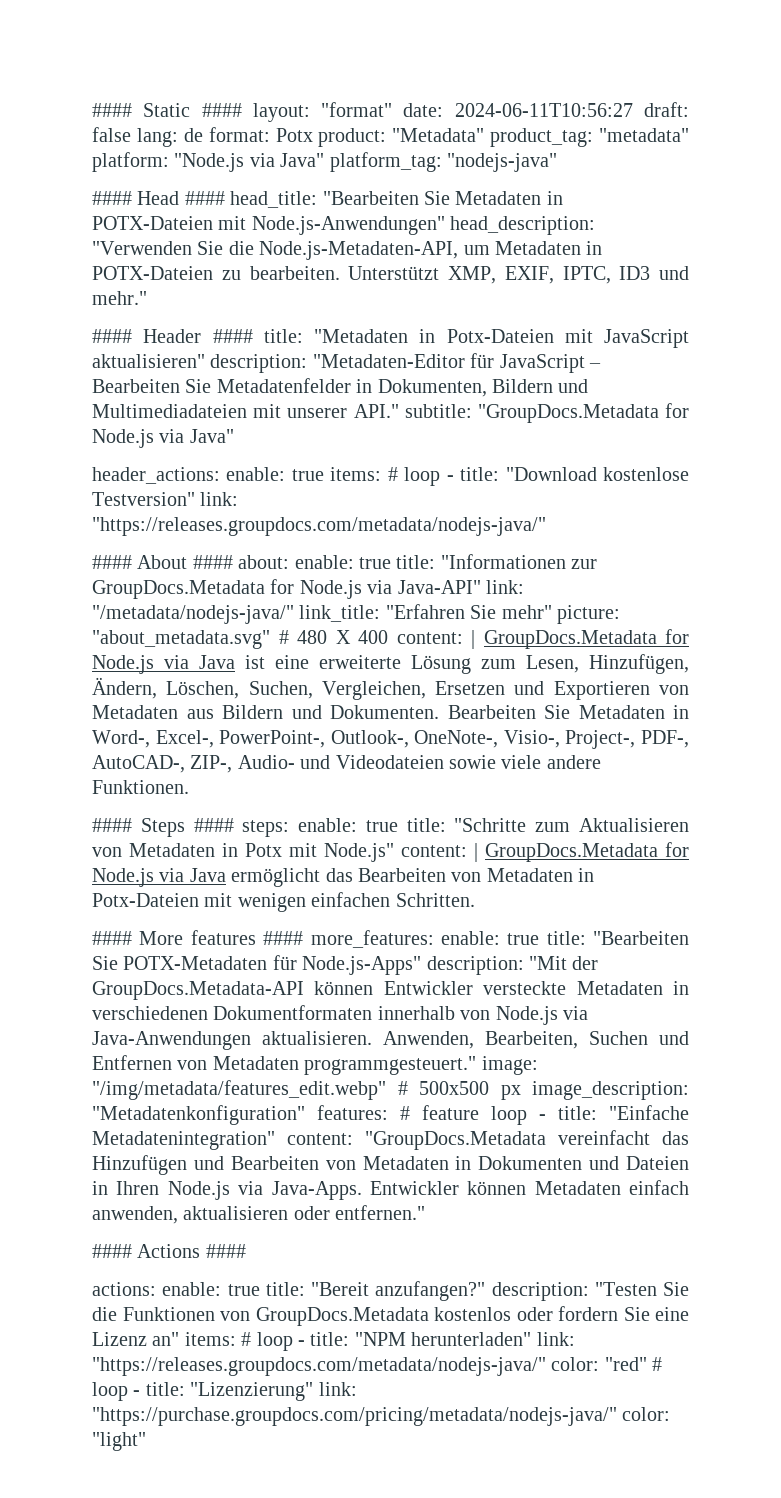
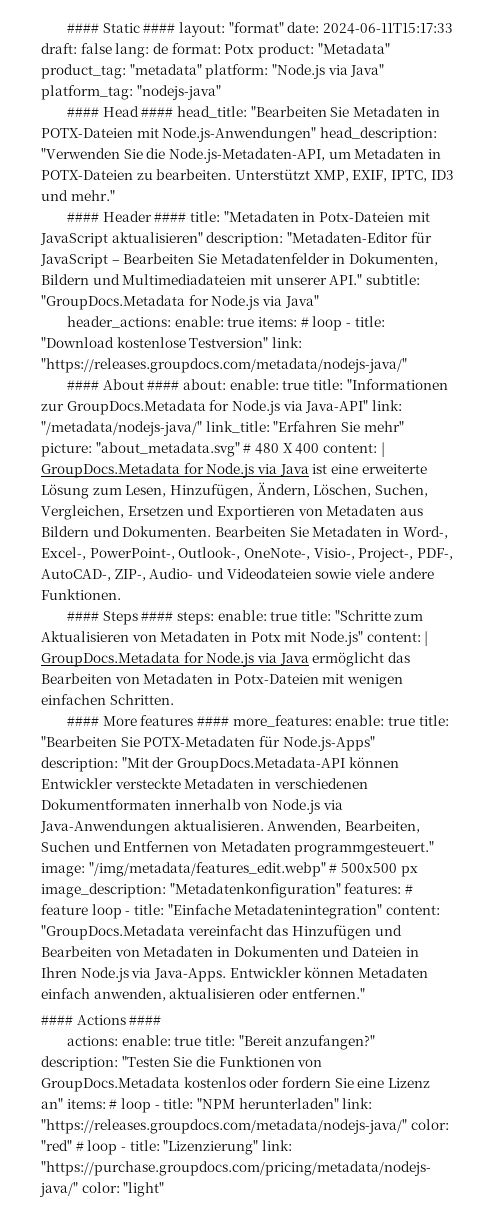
[454,103,633,117] 2024-06-11T10:56:27 -> [322,23,453,34] 2024-06-11T15:17:33

